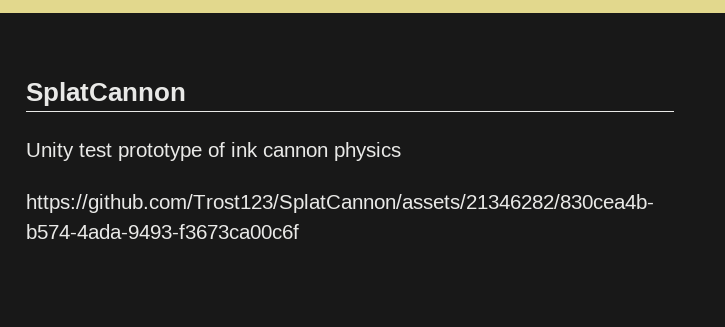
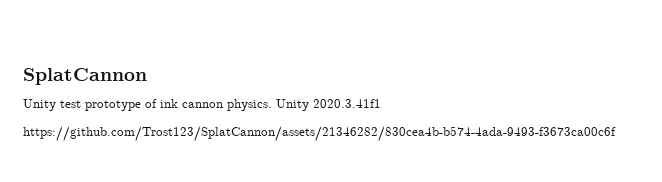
[334,142,401,161] physics -> [227,99,381,111] physics. Unity 2020.3.41f1

